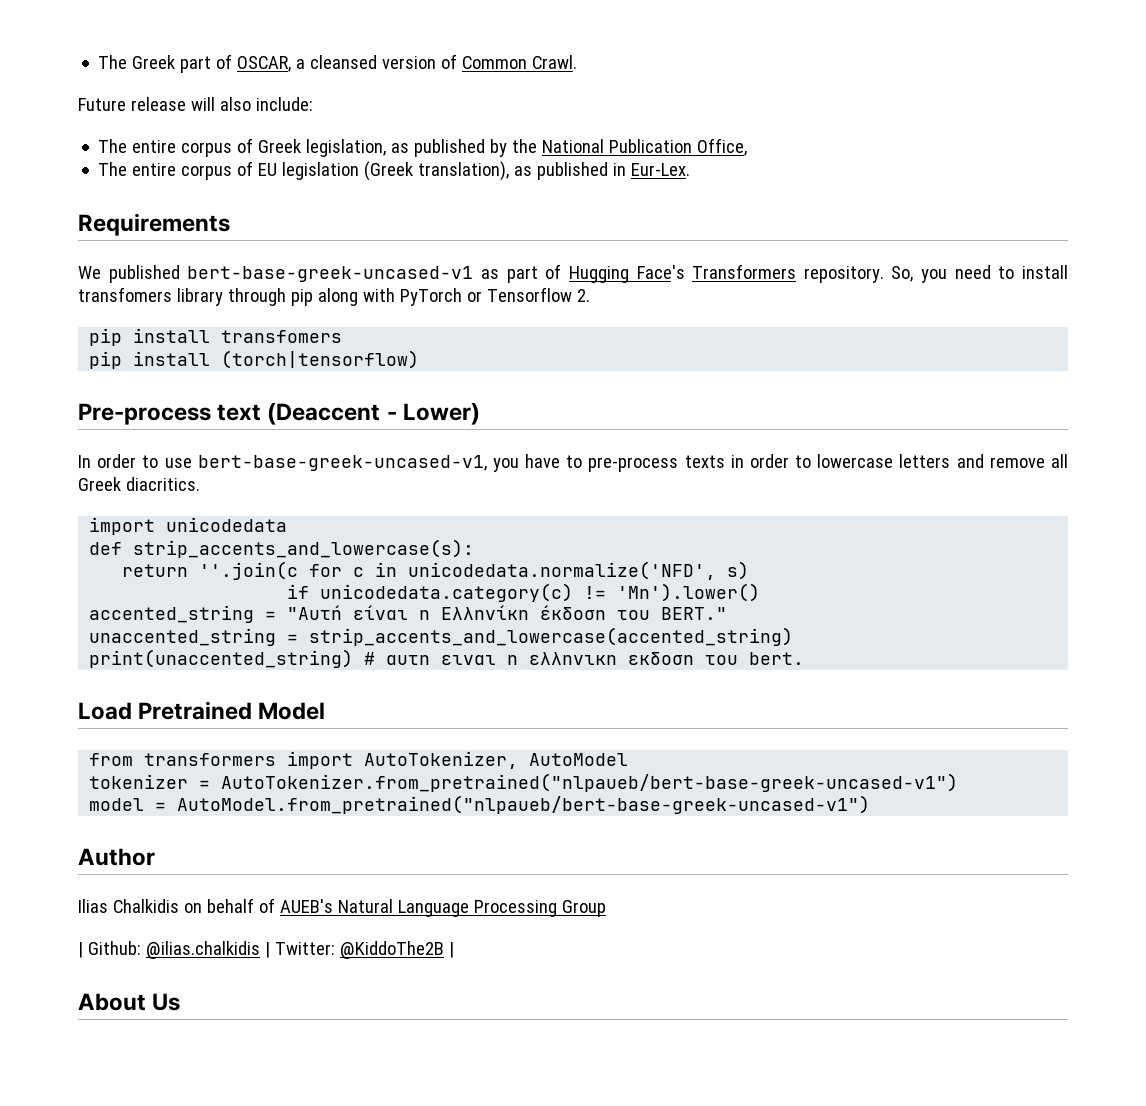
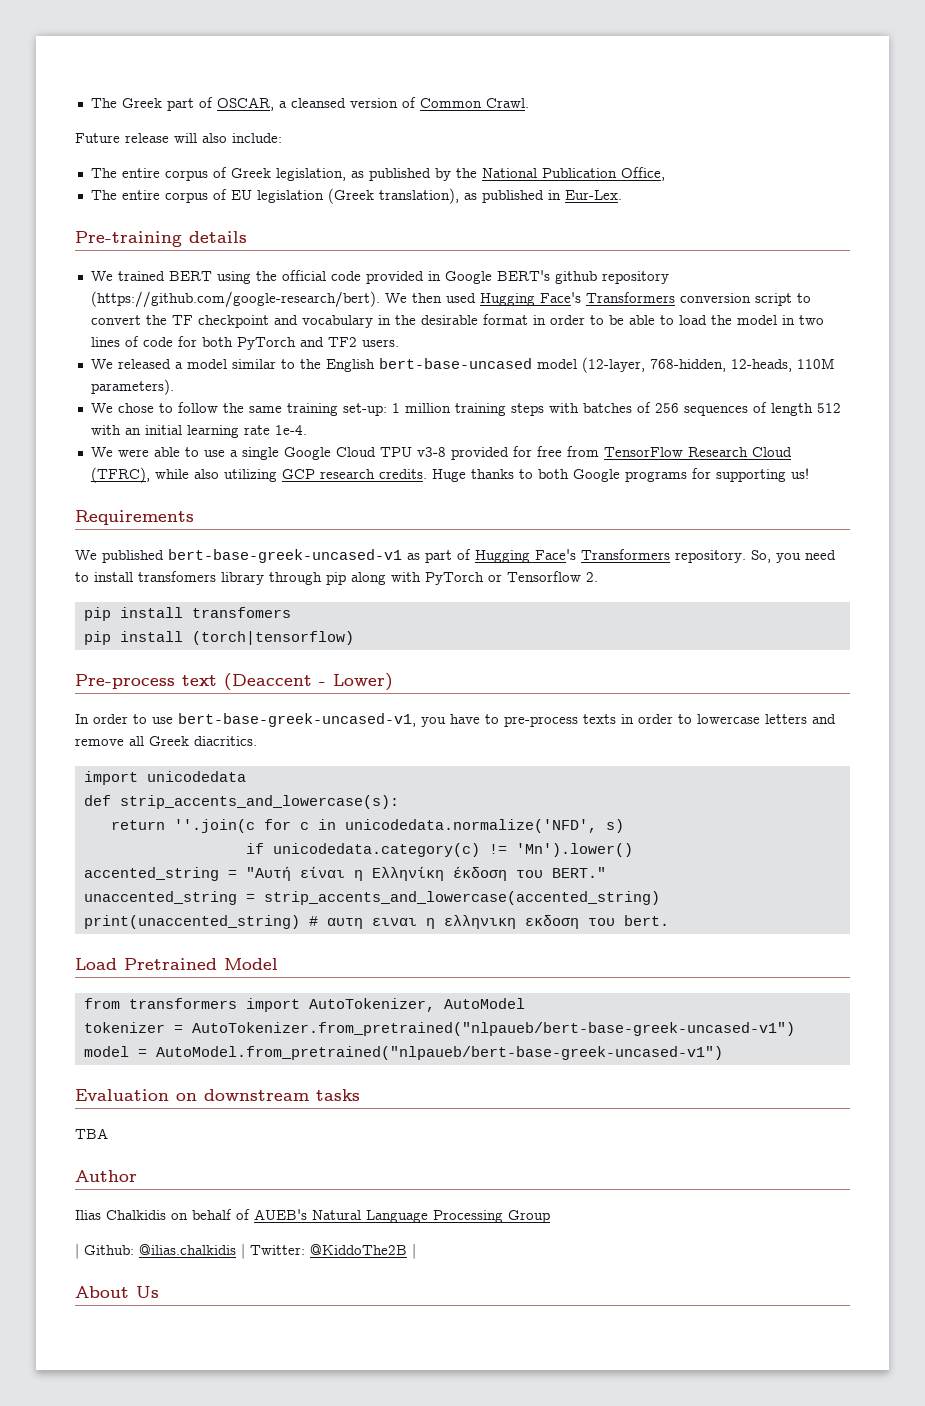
(691, 169) none -> [75,231,247,247] [90,270,669,284] [90,291,811,308] [90,314,824,328] [90,336,399,350] [90,357,835,373] [90,379,174,395] [90,402,841,416] [90,425,307,438] [90,446,792,460] [90,467,809,483] // Pre-training details // We trained BERT using the official code provided in Google BERT's github repository (https://github.com/google-research/bert). We then used Hugging Face's Transformers conversion script to convert the TF checkpoint and vocabulary in the desirable format in order to be able to load the model in two lines of code for both PyTorch and TF2 users. // We released a model similar to the English bert-base-uncased model (12-layer, 768-hidden, 12-heads, 110M parameters). // We chose to follow the same training set-up: 1 million training steps with batches of 256 sequences of length 512 with an initial learning rate 1e-4. // We were able to use a single Google Cloud TPU v3-8 provided for free from TensorFlow Research Cloud (TFRC), while also utilizing GCP research credits. Huge thanks to both Google programs for supporting us!
(871, 804) none -> [75,1089,360,1101] [75,1128,108,1139] // Evaluation on downstream tasks // TBA

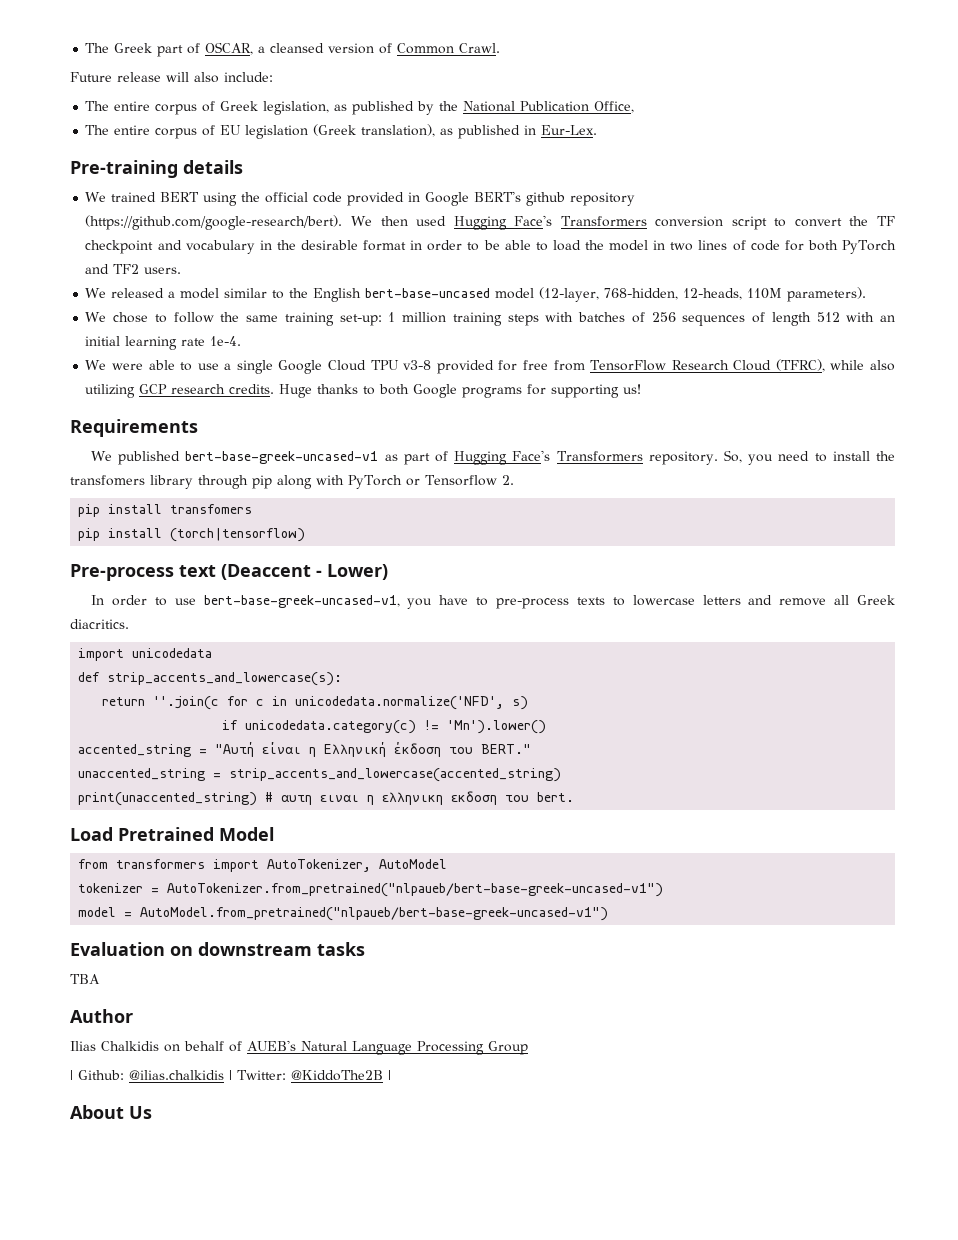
(133, 577) none -> [875,451,895,461] the
[621,714,673,724] in order -> (605, 601) none
[371,866,444,881] Ελληνίκη -> [324,742,387,757] Ελληνική

